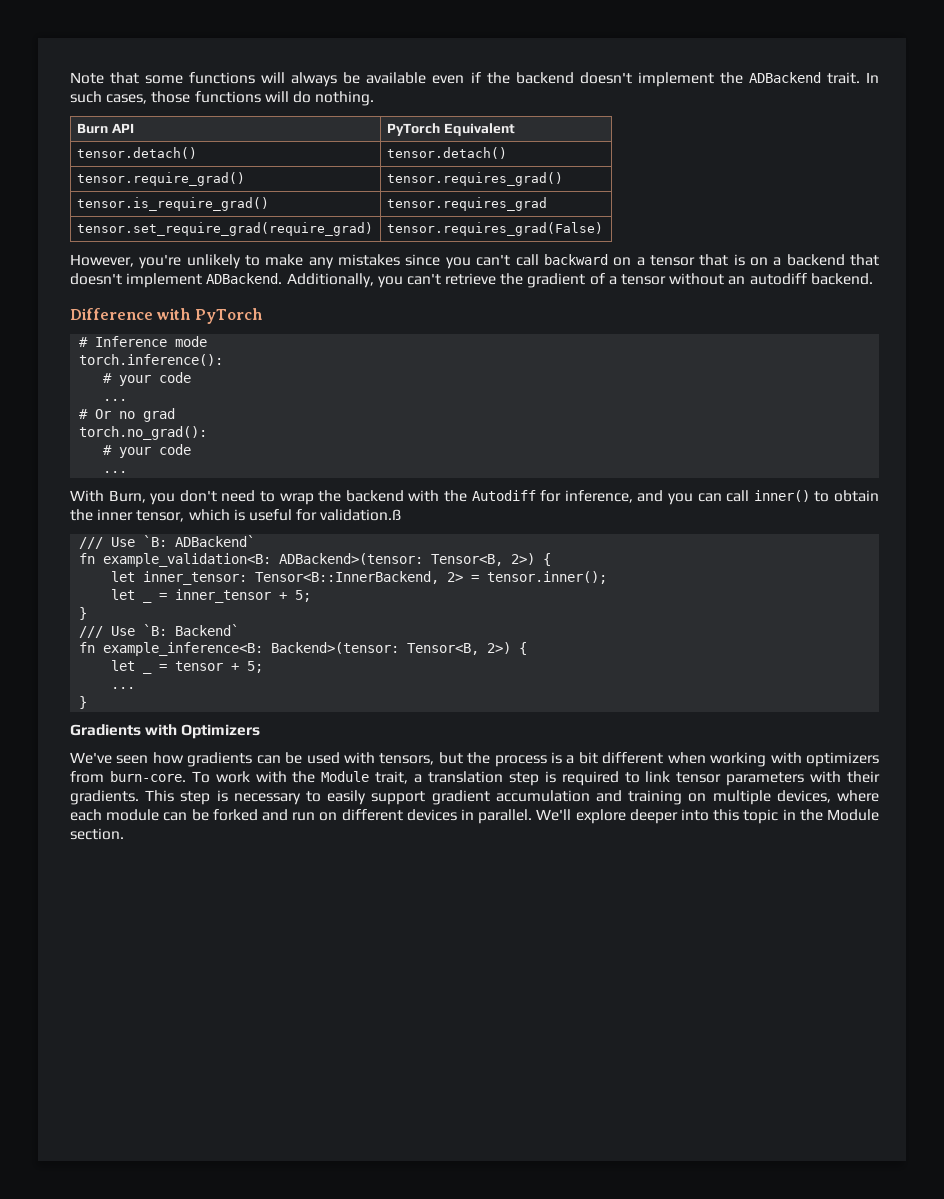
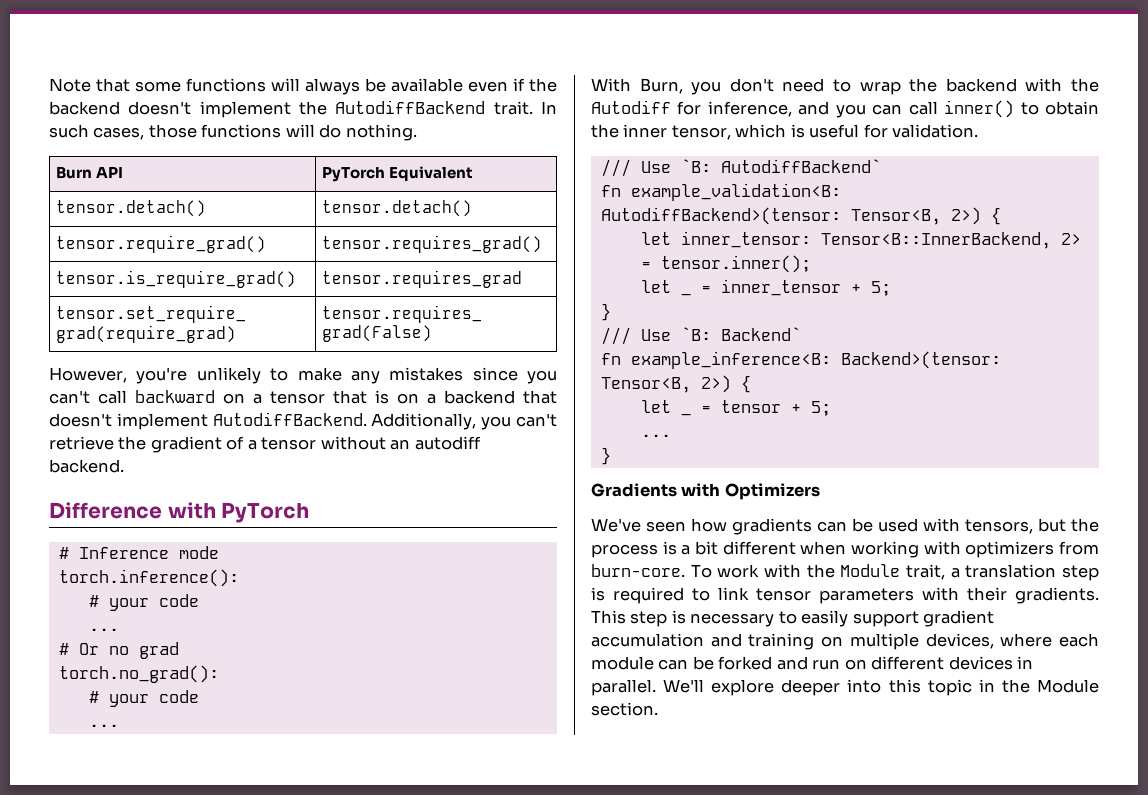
[748,72,821,83] ADBackend -> [335,100,486,114] AutodiffBackend
[206,273,283,284] ADBackend. -> [212,412,367,426] AutodiffBackend.
[320,509,402,521] [79,535,256,549] validation.ß // /// Use `B: ADBackend` -> [892,124,979,138] [600,159,881,177] validation. // /// Use `B: AutodiffBackend`
[279,553,424,565] ADBackend>(tensor: -> [600,207,841,225] AutodiffBackend>(tensor:

